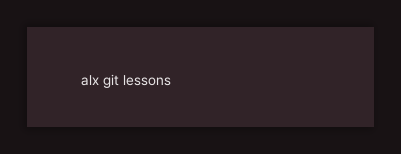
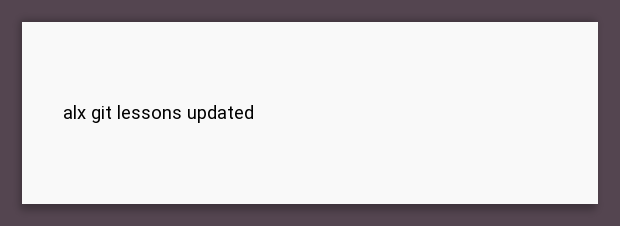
(171, 80) none -> [187,105,254,123] updated

